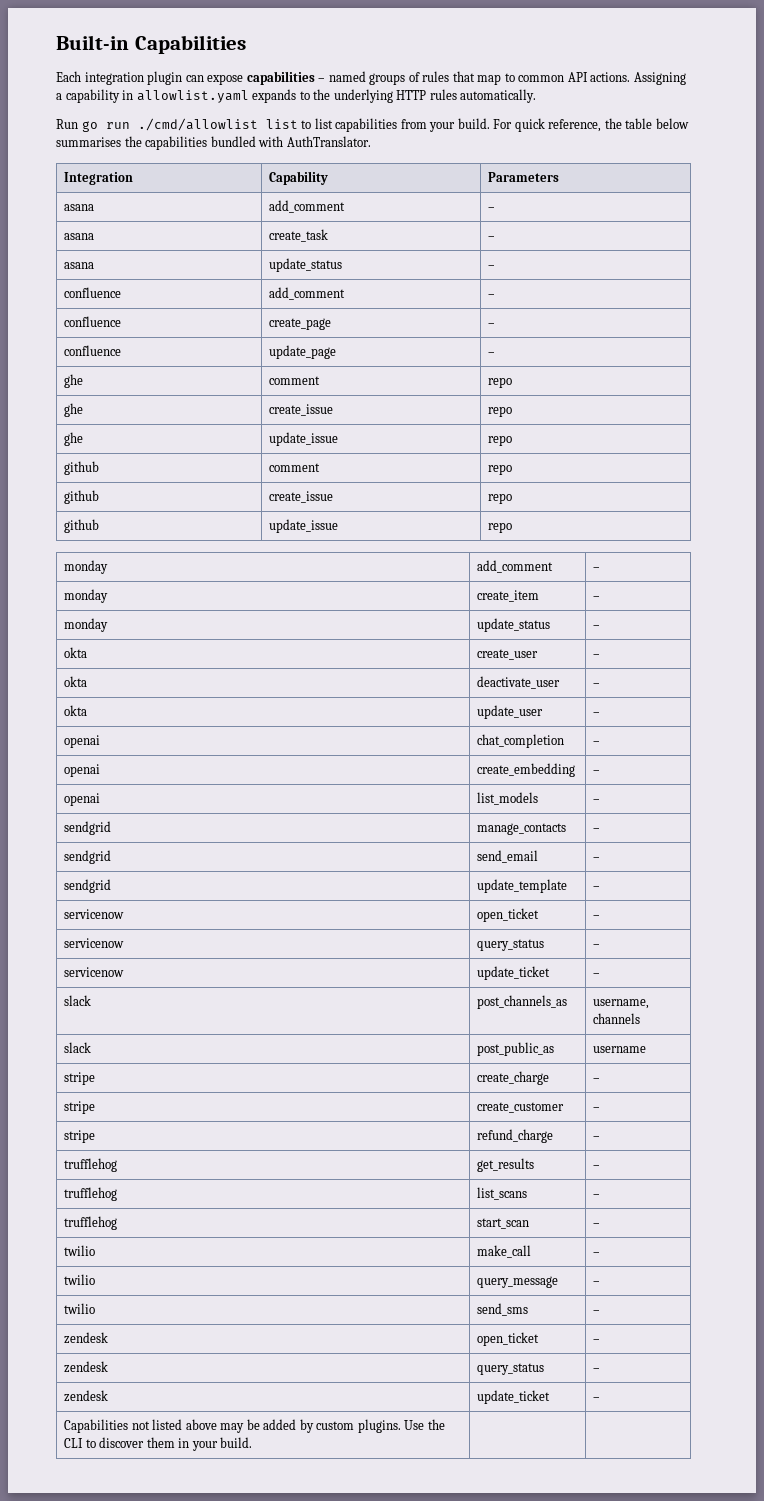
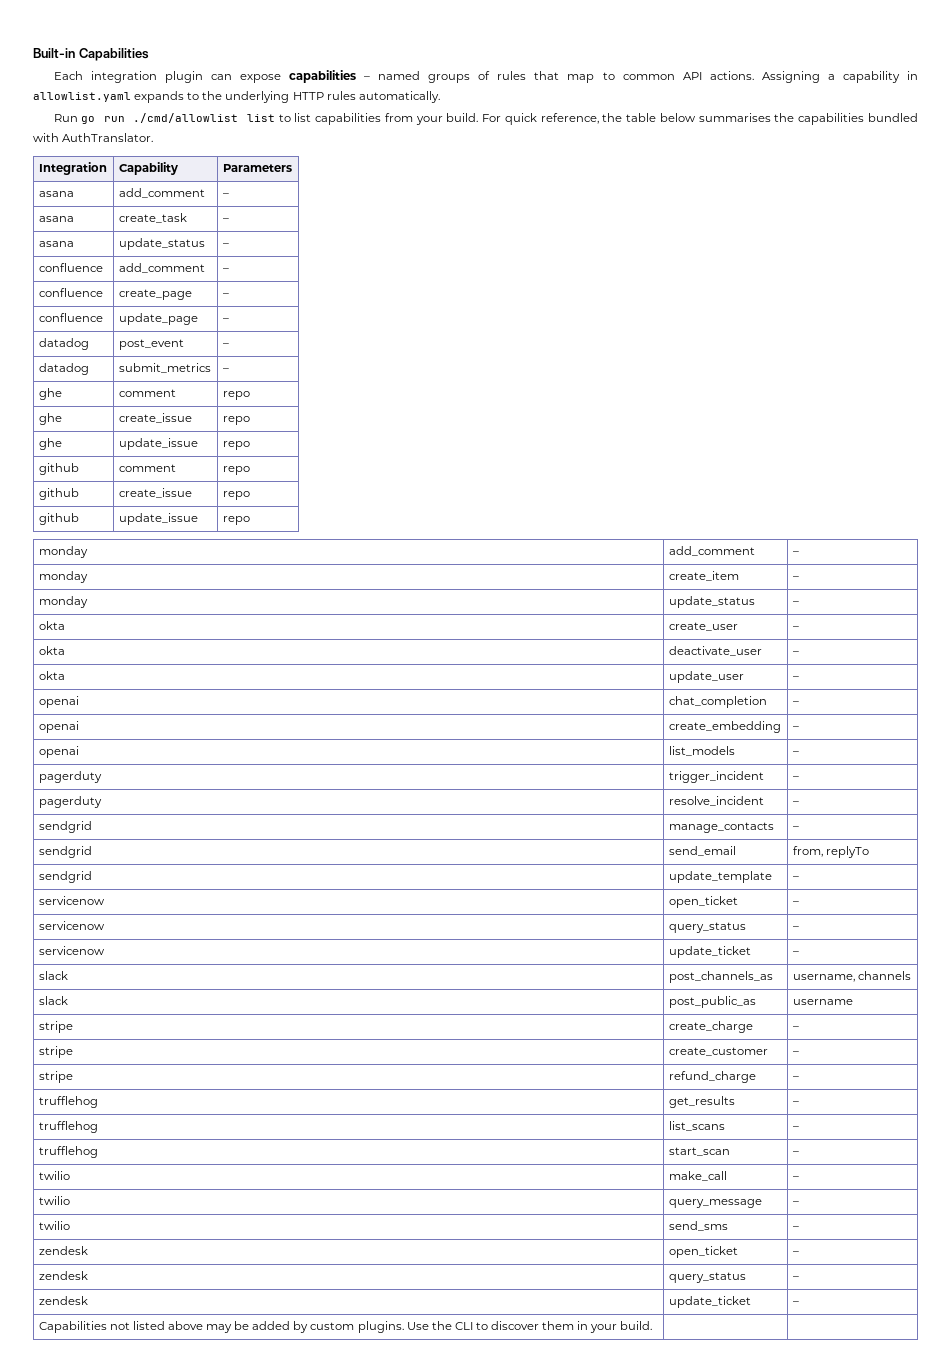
(496, 354) none -> [38,338,89,350] [118,339,184,350] [222,343,229,347] [38,363,89,375] [118,363,211,373] [222,368,229,372] // datadog | post_event | – // datadog | submit_metrics | –
(601, 801) none -> [38,771,102,783] [668,771,764,783] [792,776,799,780] [38,796,102,808] [668,796,764,806] [792,801,799,805] // pagerduty | trigger_incident | – // pagerduty | resolve_incident | –
[593,857,601,861] – -> [792,846,869,858] from, replyTo

